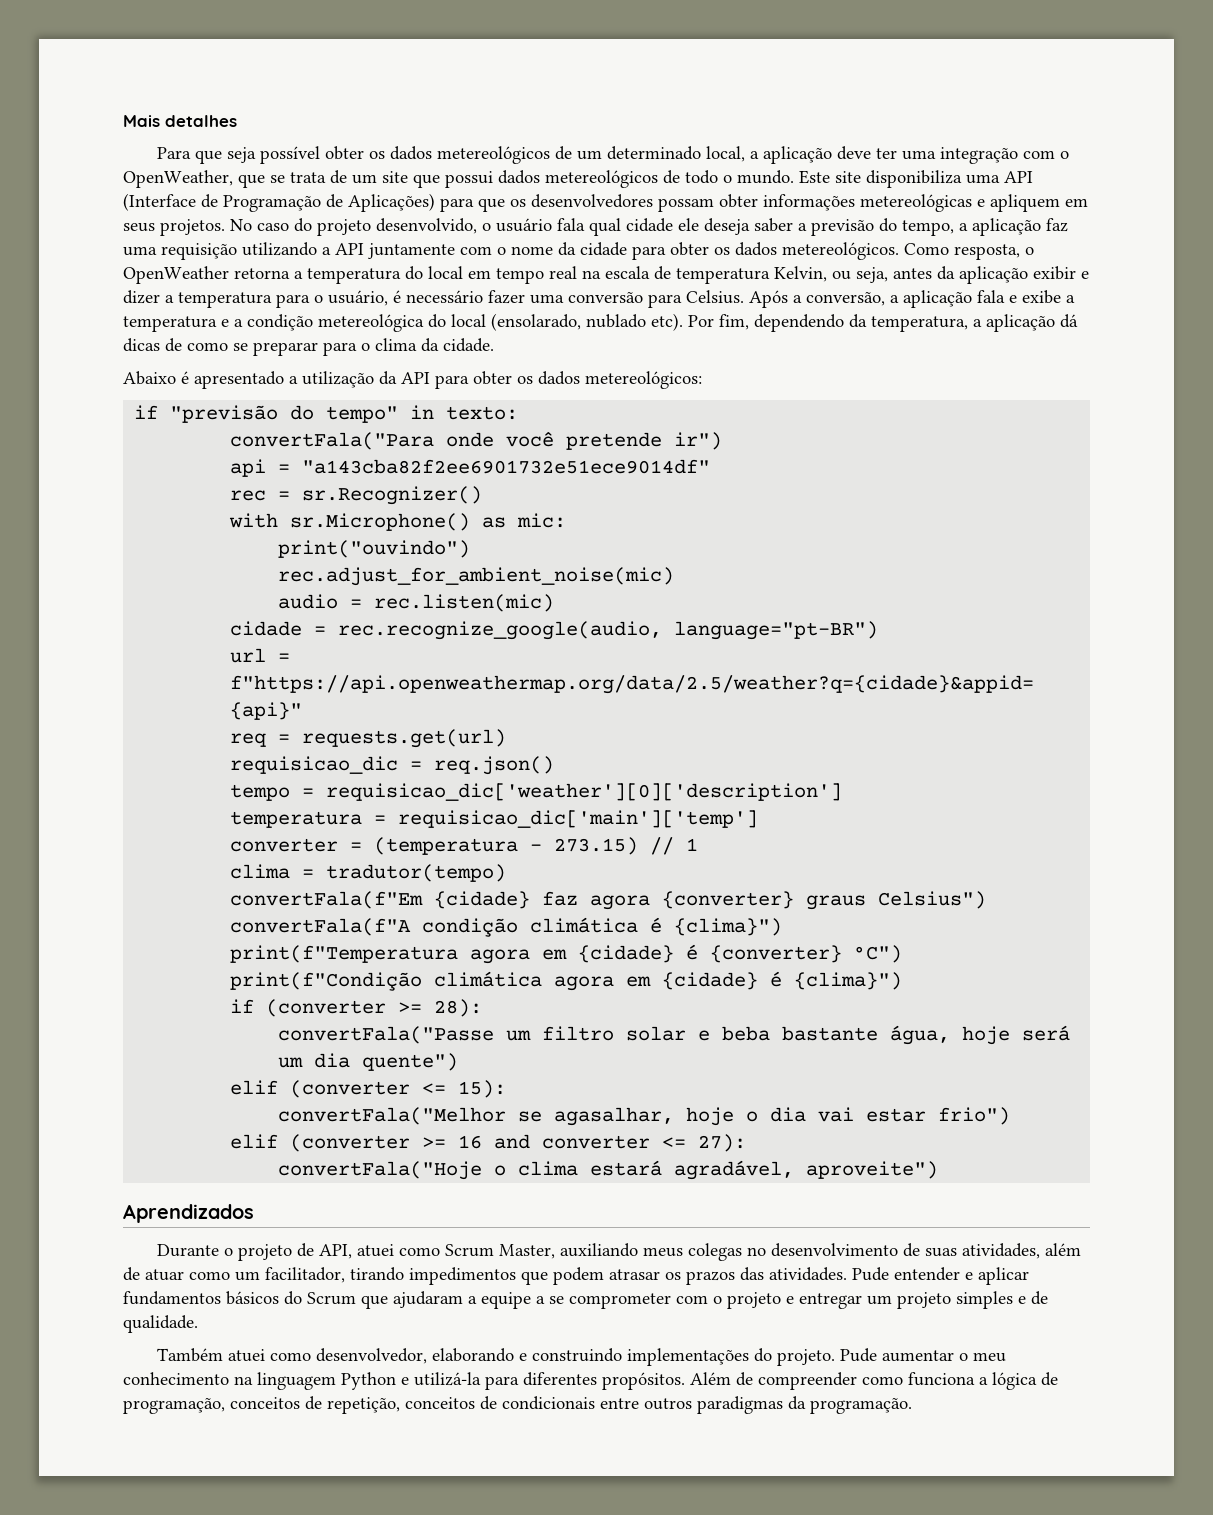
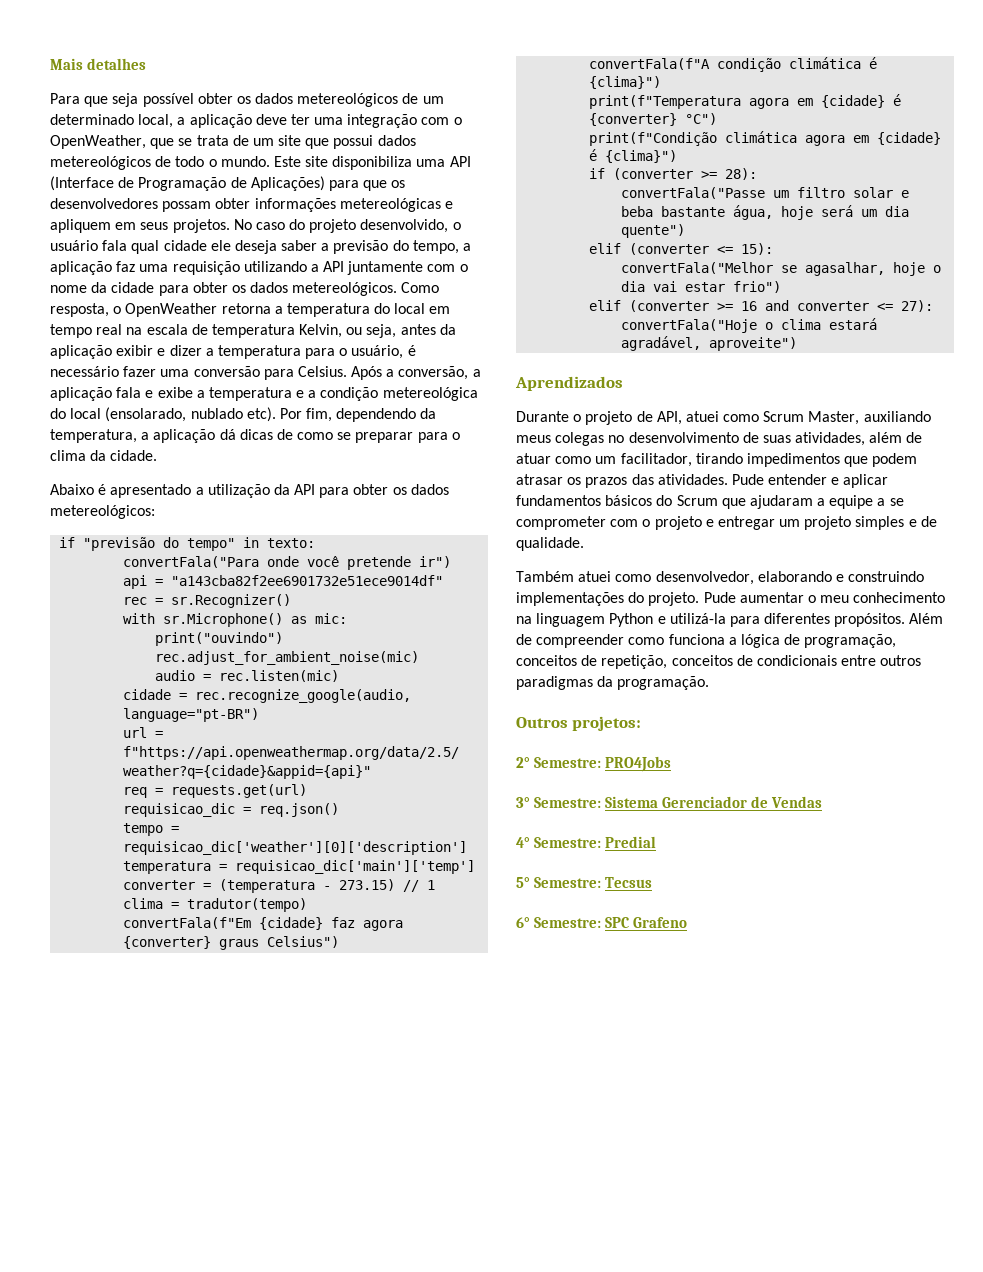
(912, 1405) none -> [516,716,642,731] [516,756,672,772] [516,796,823,808] [516,836,657,848] [516,877,653,888] [516,917,688,928] // Outros projetos: // 2° Semestre: PRO4Jobs // 3° Semestre: Sistema Gerenciador de Vendas // 4° Semestre: Predial // 5° Semestre: Tecsus // 6° Semestre: SPC Grafeno

